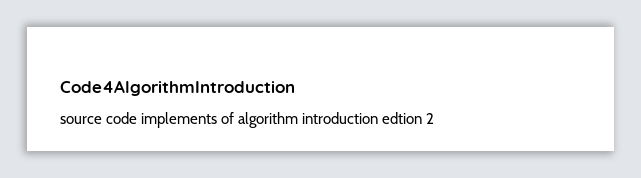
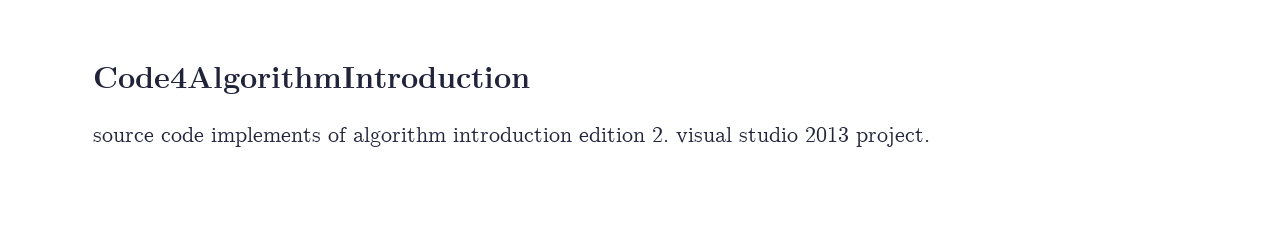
[382,112,435,124] edtion 2 -> [579,127,930,147] edition 2. visual studio 2013 project.

